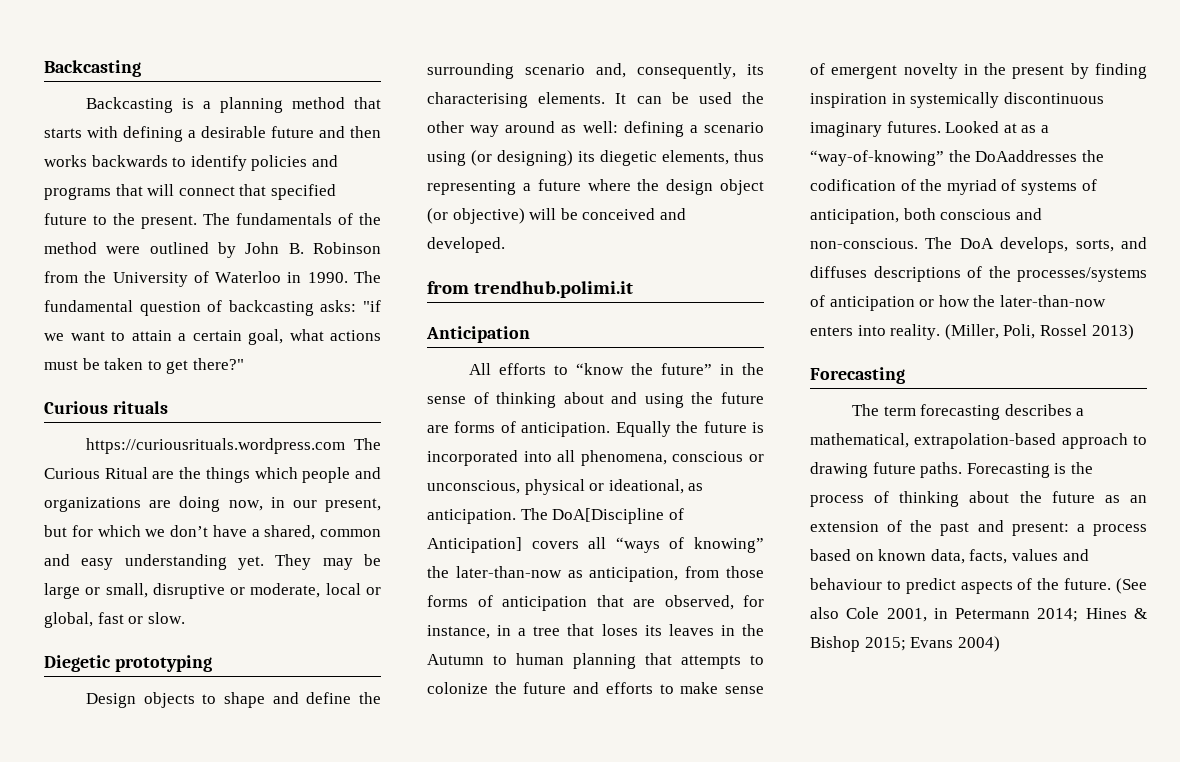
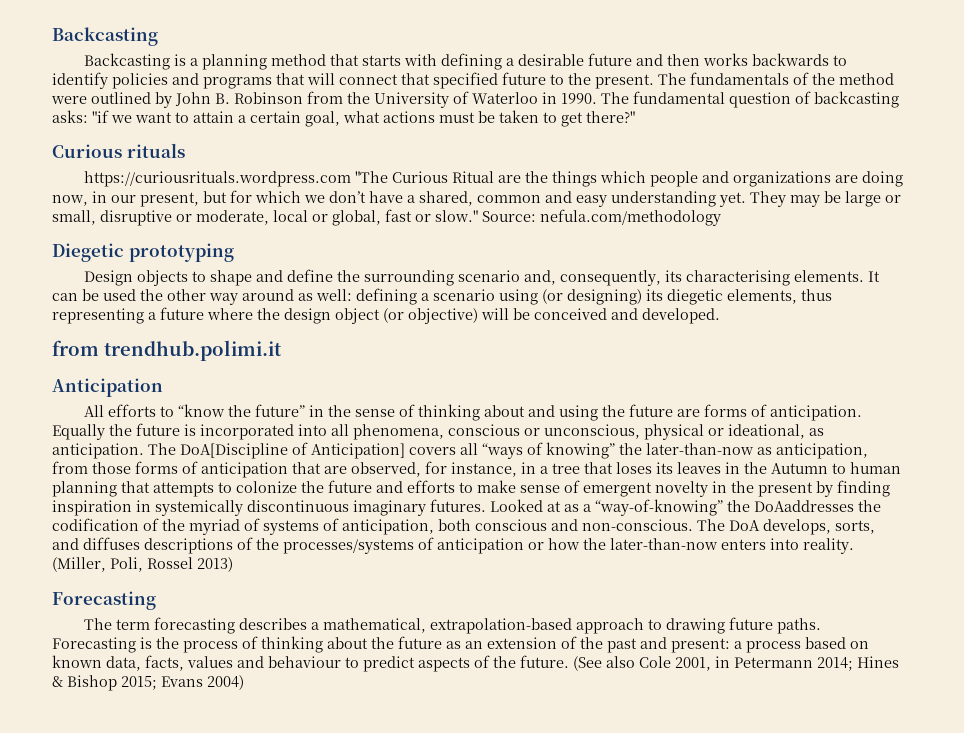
[353,438,381,450] The -> [354,171,388,183] "The
[147,612,185,624] slow. -> [435,209,721,226] slow." Source: nefula.com/methodology

